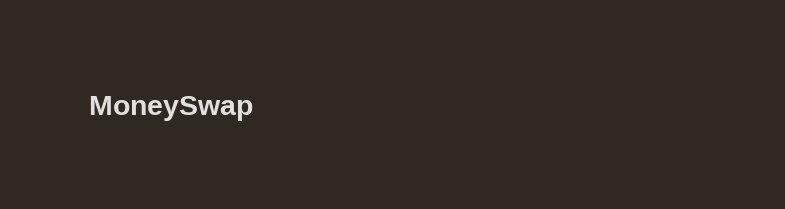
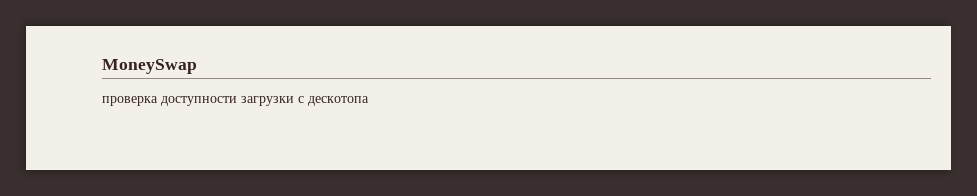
(253, 108) none -> [102,96,369,106] // проверка доступности загрузки с дескотопа

